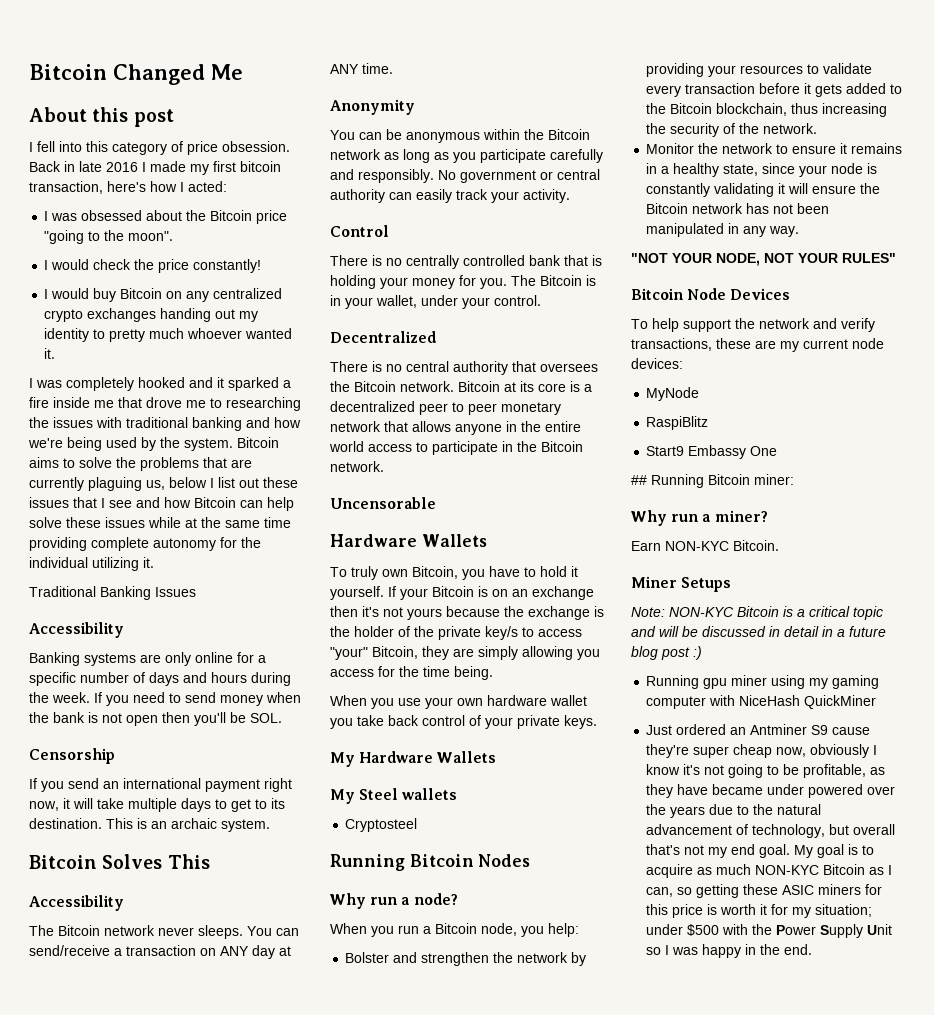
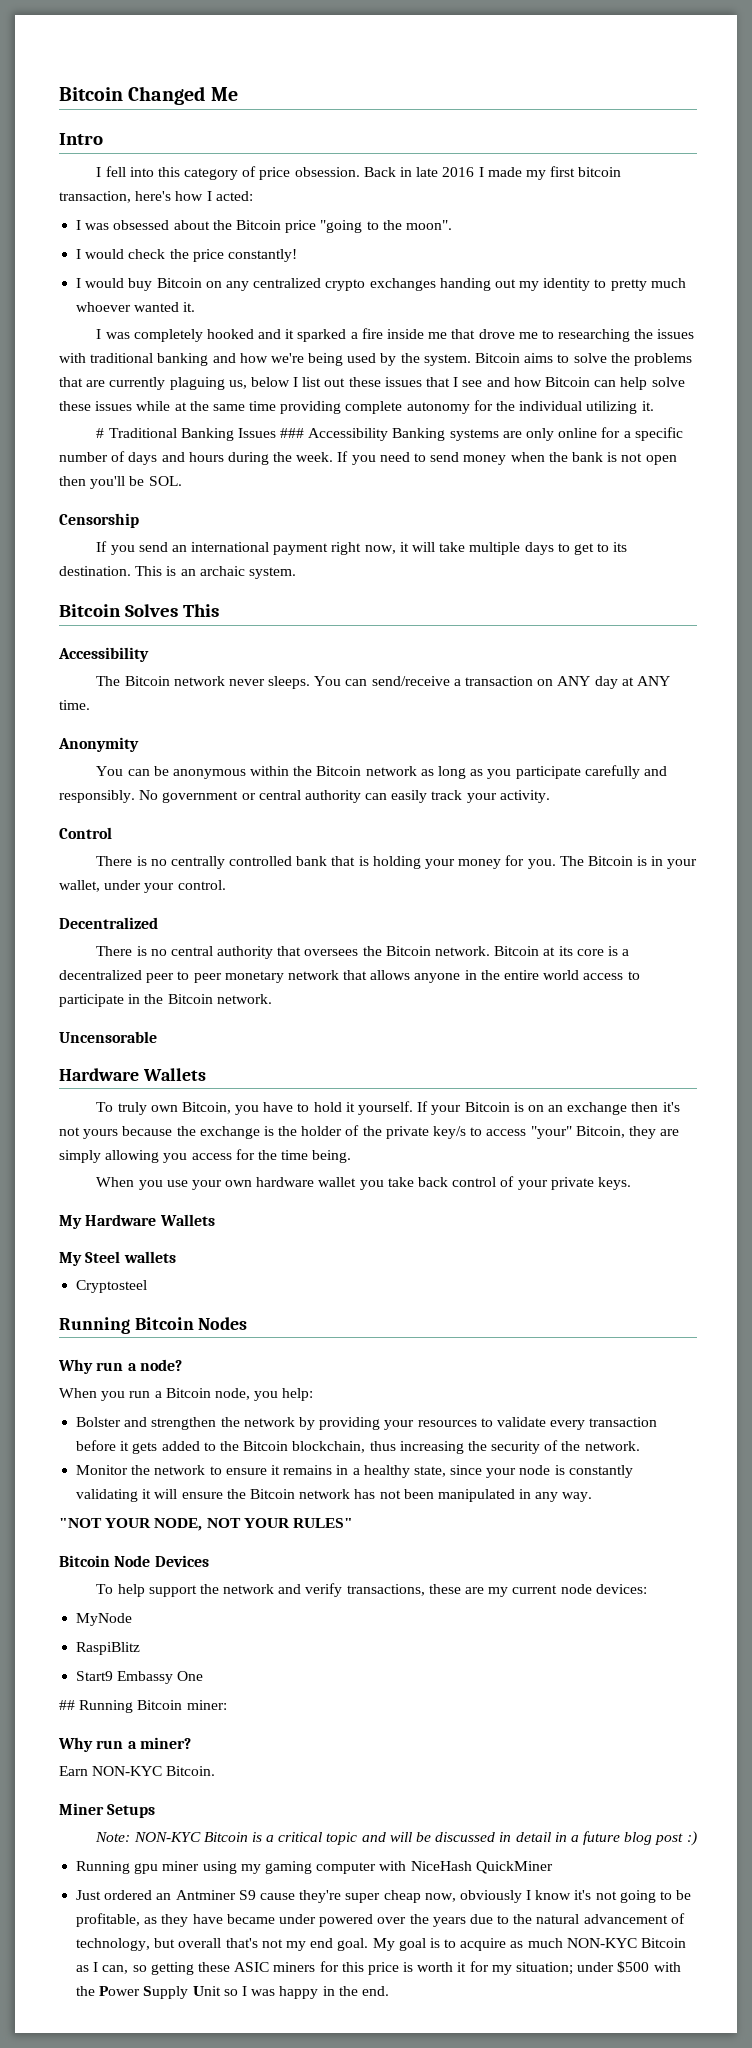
[29,107,174,127] About this post -> [59,133,103,145] Intro
(154, 562) none -> [96,428,105,438] #
[29,622,124,638] // Accessibility // -> [280,428,389,441] ### Accessibility

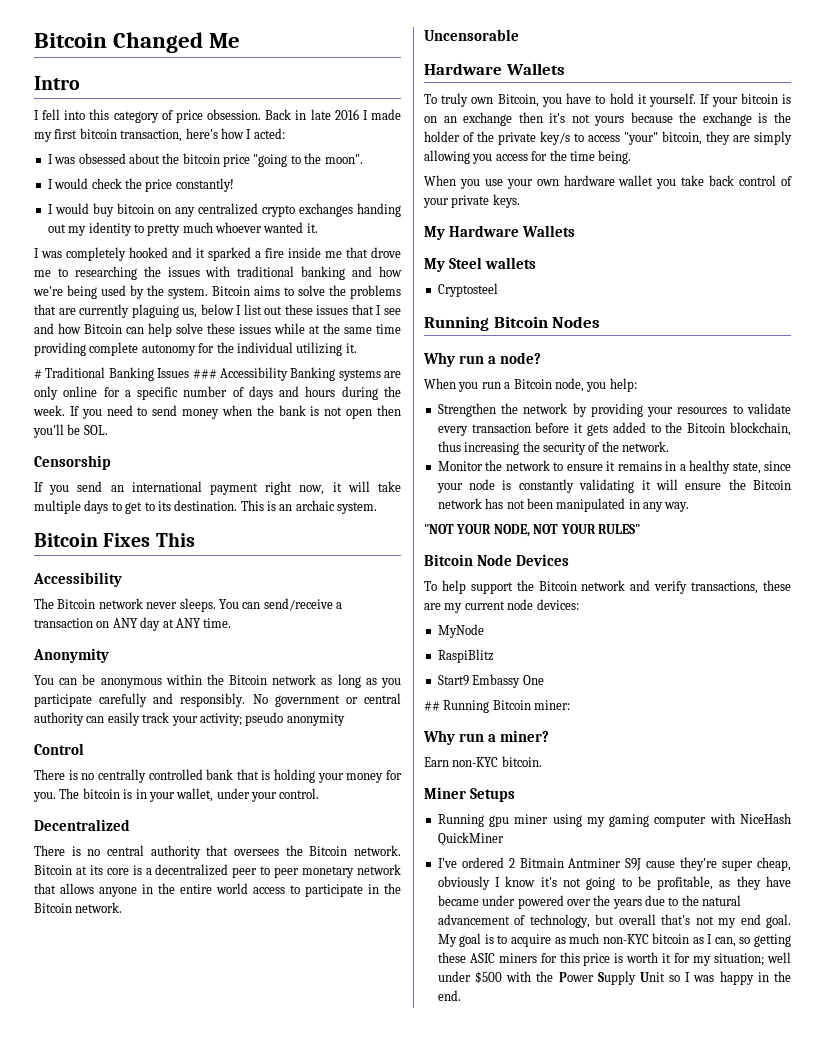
[235,220,281,230] Bitcoin -> [182,153,220,164] bitcoin
[156,278,202,288] Bitcoin -> [116,203,154,214] bitcoin
[124,604,178,617] Solves -> [103,533,151,547] Fixes
[499,790,550,803] activity. -> [199,712,345,726] activity; pseudo anonymity
[587,856,633,866] Bitcoin -> [82,788,120,799] bitcoin
[464,1102,510,1112] Bitcoin -> [740,93,778,104] bitcoin
[575,1126,625,1138] Bitcoin, -> [662,131,702,145] bitcoin,
[76,1417,217,1430] Bolster and strengthen -> [437,403,496,417] Strengthen
(219, 1589) none -> [538,581,577,591] Bitcoin
[92,1766,216,1776] NON-KYC Bitcoin. -> [452,756,542,767] non-KYC bitcoin.
[95,1831,697,1846] // Note: NON-KYC Bitcoin is a critical topic and will be discussed in detail in a future blog post :) -> (515, 795) none
[76,1890,256,1900] Just ordered an Antminer S9 -> [437,857,642,871] I've ordered 2 Bitmain Antminer S9J
[383,1890,456,1903] cheap now, -> [757,857,791,871] cheap,
[566,1938,687,1948] NON-KYC Bitcoin -> [602,933,690,944] non-KYC bitcoin
(574, 1968) none -> [767,952,791,963] well

